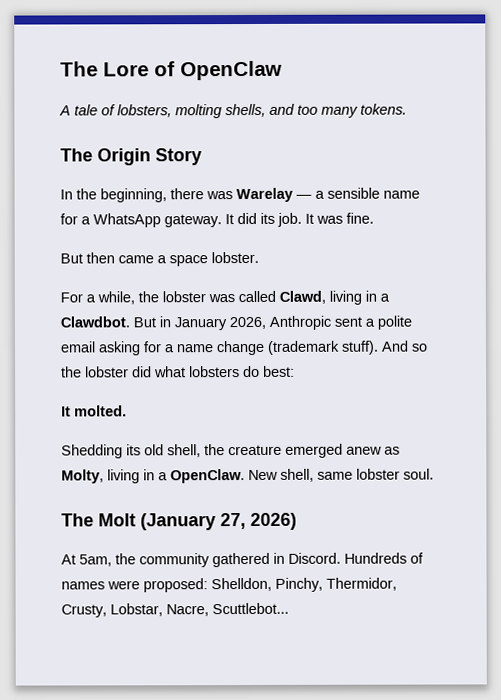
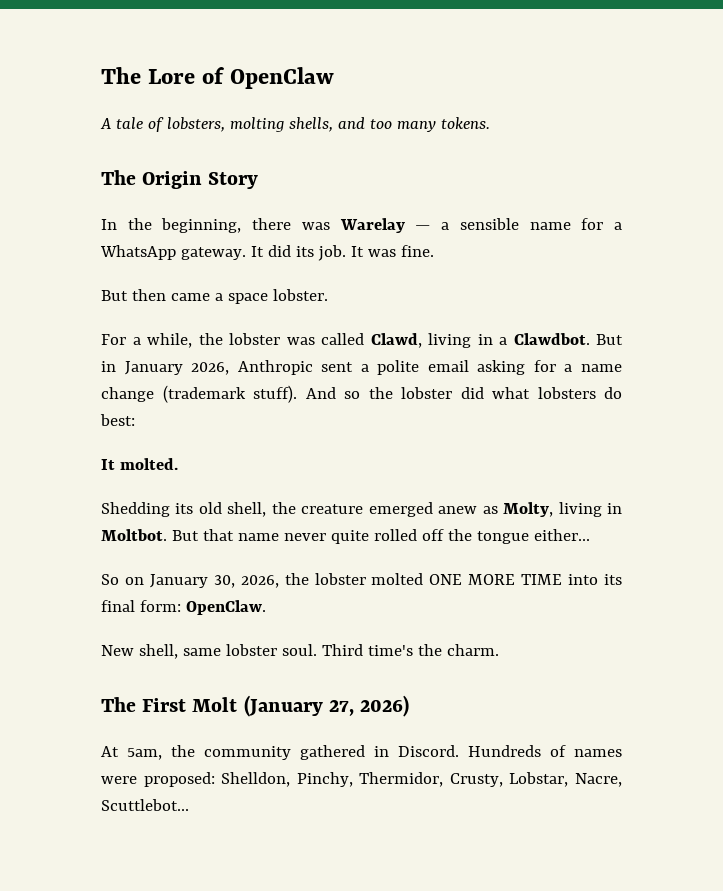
[158,472,168,481] a -> [101,529,590,544] [101,573,623,588] [101,600,181,612] Moltbot. But that name never quite rolled off the tongue either... // So on January 30, 2026, the lobster molted ONE MORE TIME into its final form:
(245, 476) none -> (266, 607) //
[61,513,94,527] // The -> [321,644,499,656] [101,697,187,712] Third time's the charm. // The First

